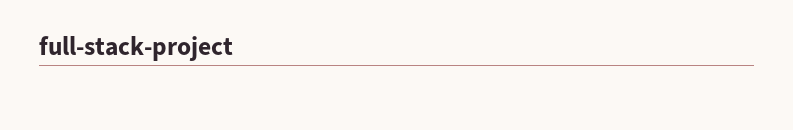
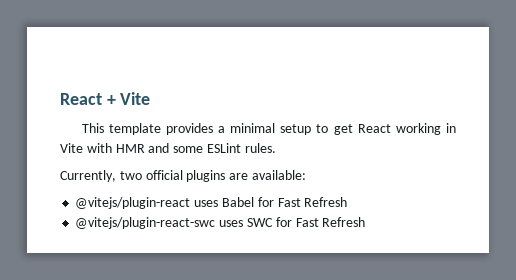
[39,36,233,61] full-stack-project -> [60,92,151,105] [81,123,456,135] [60,143,276,153] [60,170,306,182] [75,197,348,209] [75,217,366,229] React + Vite // This template provides a minimal setup to get React working in Vite with HMR and some ESLint rules. // Currently, two official plugins are available: // @vitejs/plugin-react uses Babel for Fast Refresh // @vitejs/plugin-react-swc uses SWC for Fast Refresh

